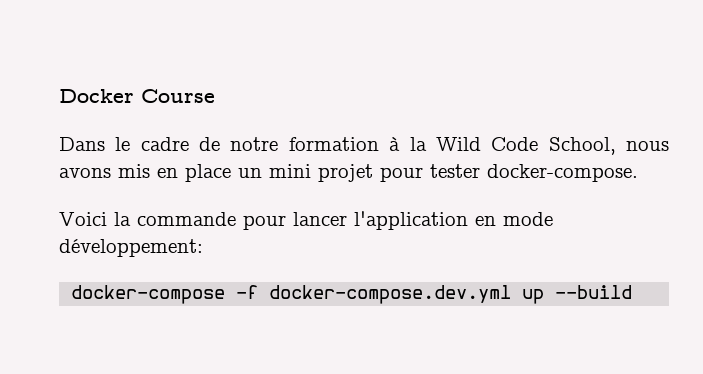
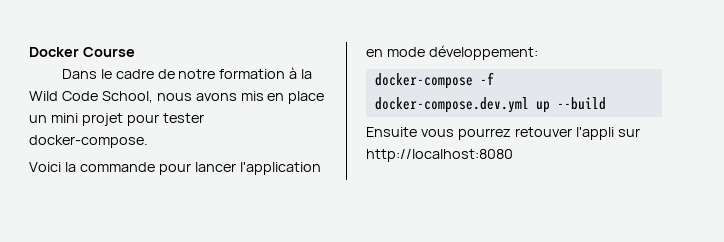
(633, 292) none -> [366,127,640,140] [366,149,513,162] // Ensuite vous pourrez retouver l'appli sur http://localhost:8080

